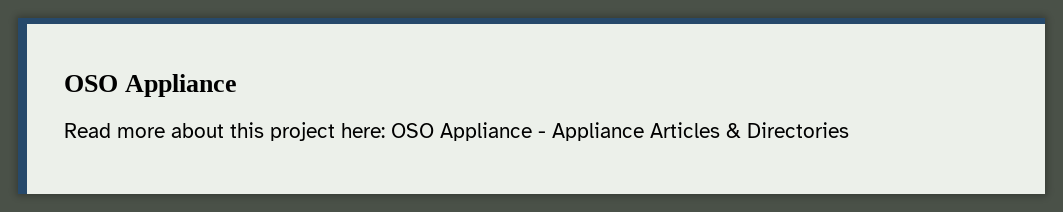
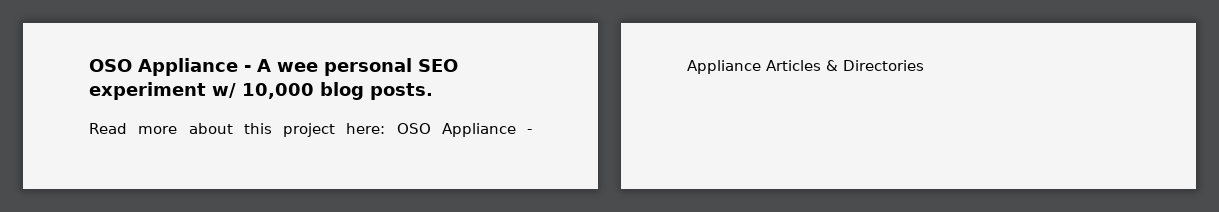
[64,74,238,97] OSO Appliance -> [89,58,458,76] [89,82,433,100] OSO Appliance - A wee personal SEO experiment w/ 10,000 blog posts.

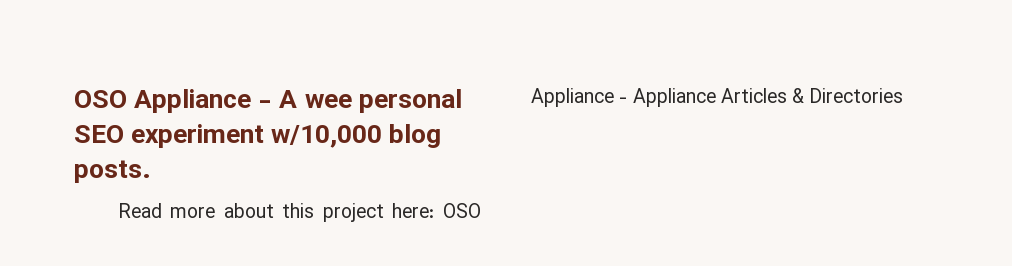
[212,83,314,99] w/ 10,000 -> [271,125,383,148] w/10,000

